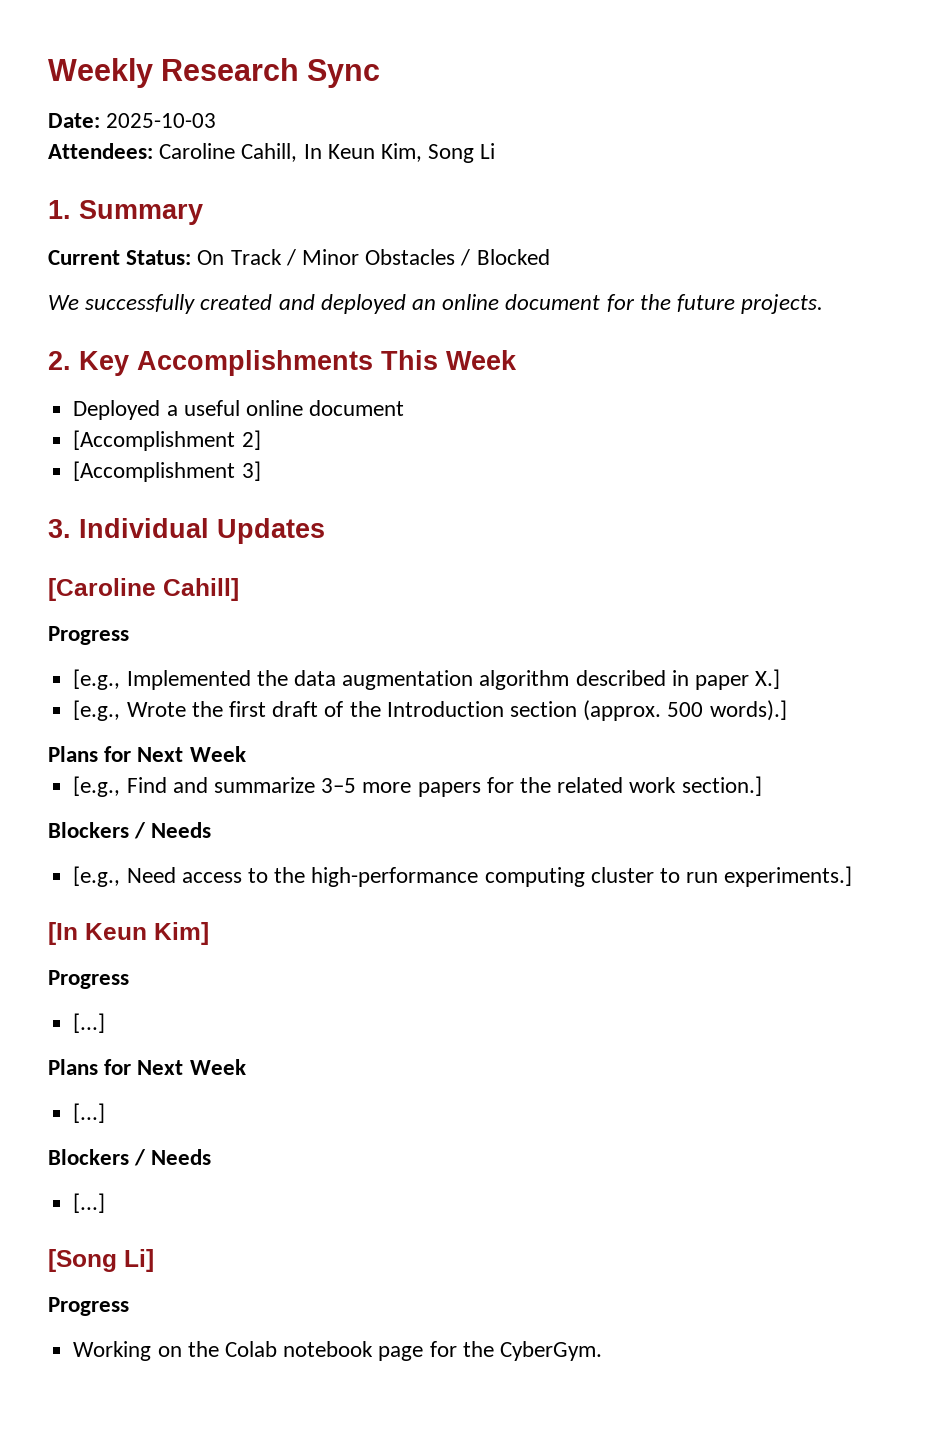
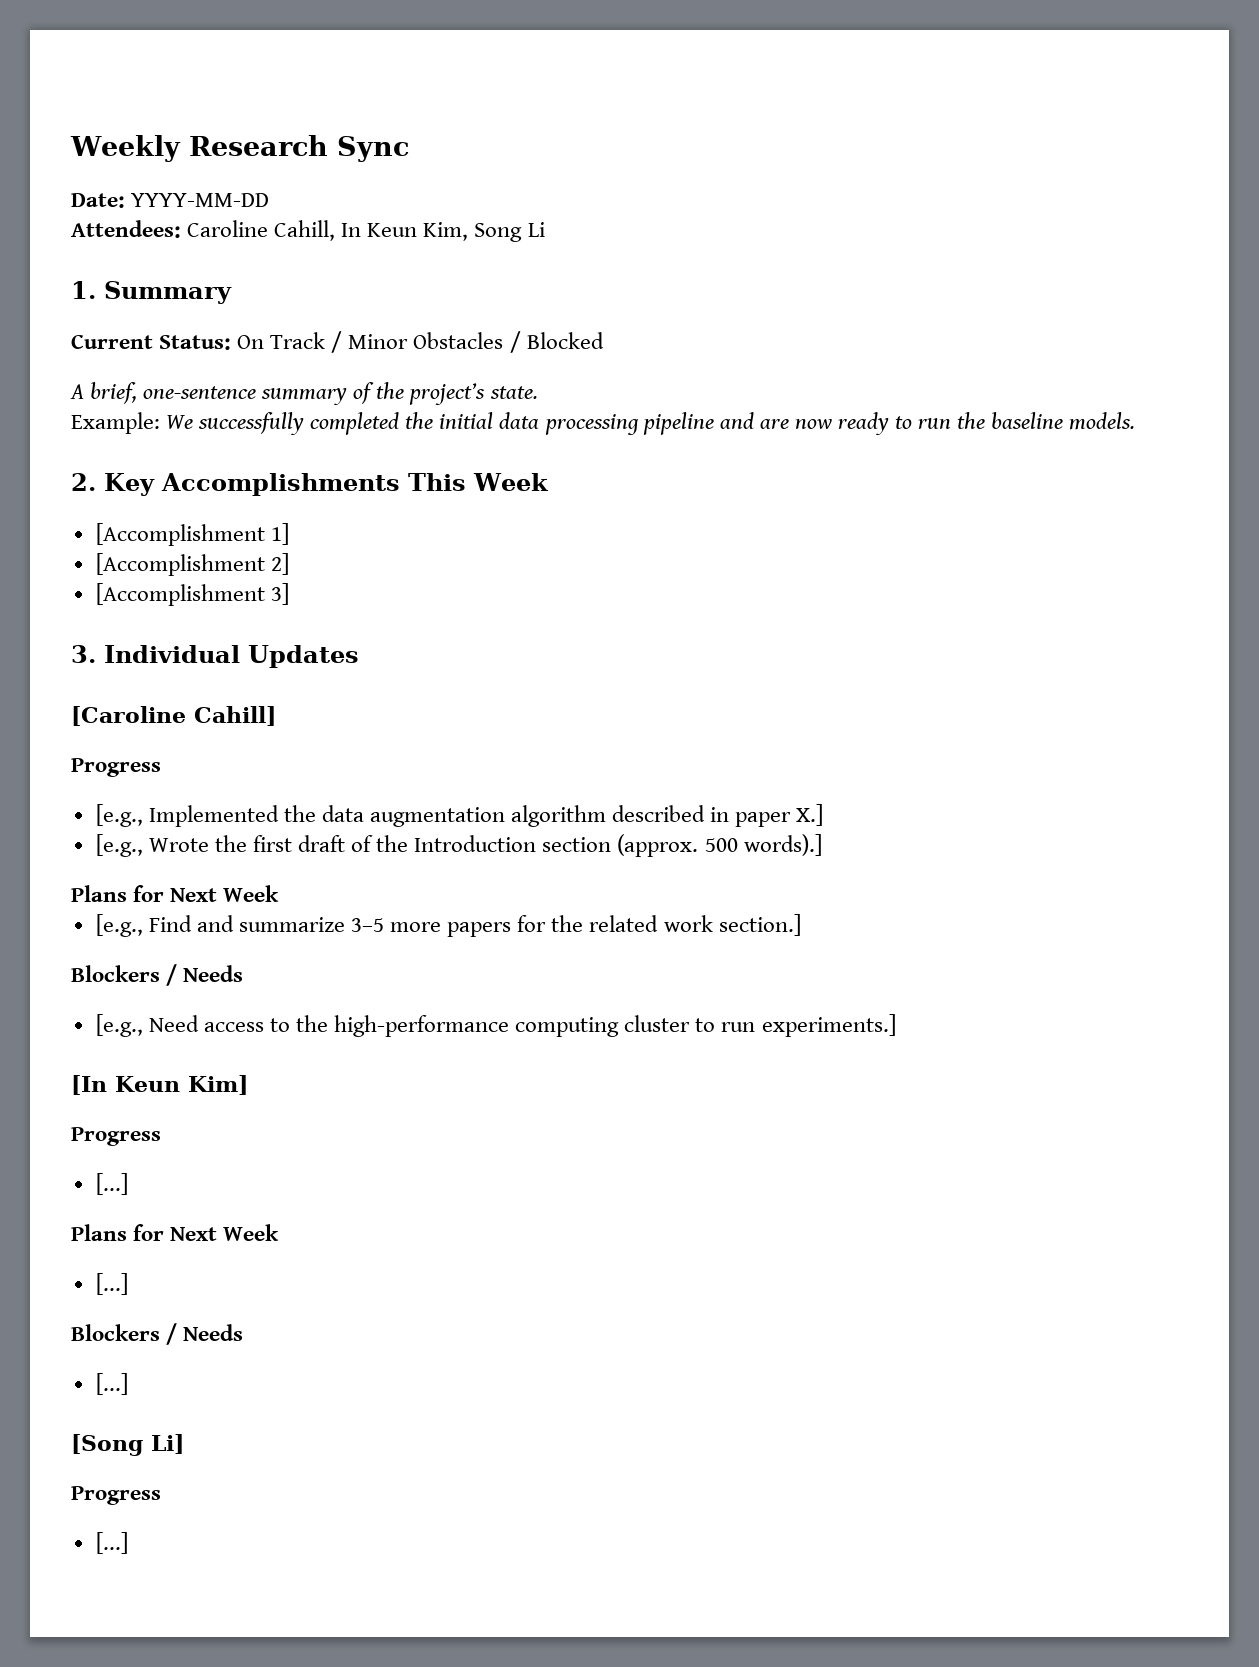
[106,113,217,128] 2025-10-03 -> [131,193,270,207] YYYY-MM-DD
[48,294,824,314] We successfully created and deployed an online document for the future projects. -> [70,382,538,405] [71,412,1136,435] A brief, one-sentence summary of the project’s state. // Example: We successfully completed the initial data processing pipeline and are now ready to run the baseline models.
[73,400,405,420] Deployed a useful online document -> [95,523,289,546] [Accomplishment 1]
[73,1341,602,1361] Working on the Colab notebook page for the CyberGym. -> [95,1532,128,1554] [...]

